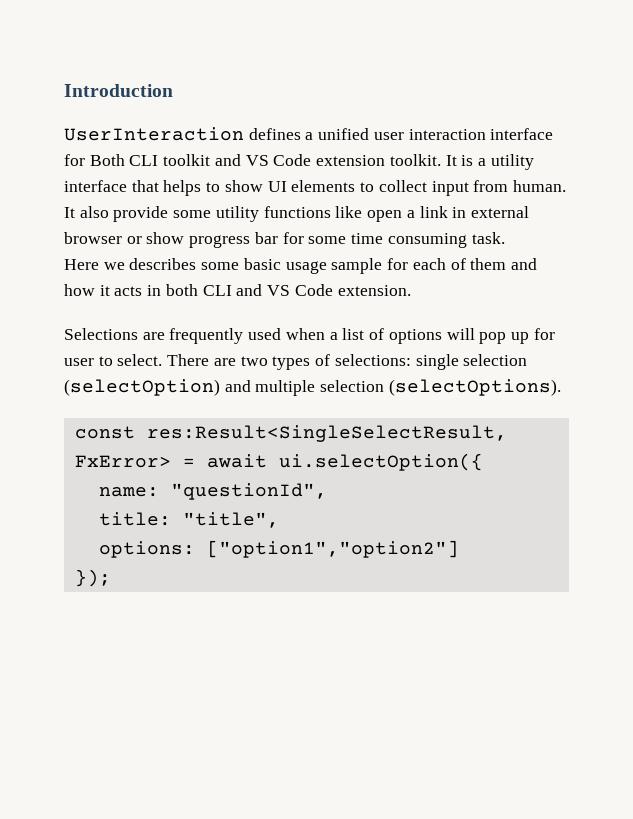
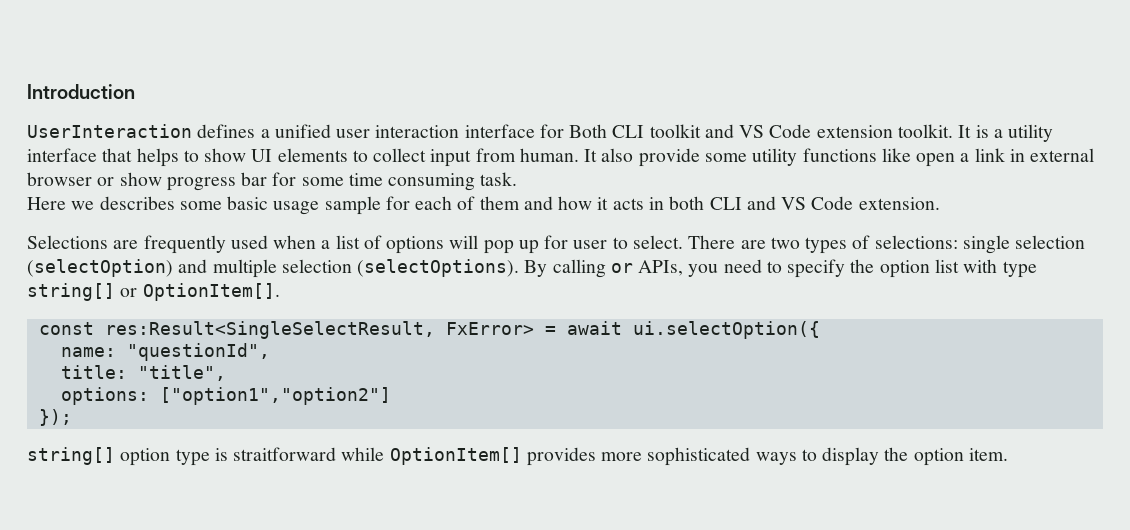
(561, 387) none -> [524,259,1037,278] [27,283,280,301] By calling or APIs, you need to specify the option list with type string[] or OptionItem[].
(111, 578) none -> [27,447,1008,466] // string[] option type is straitforward while OptionItem[] provides more sophisticated ways to display the option item.

